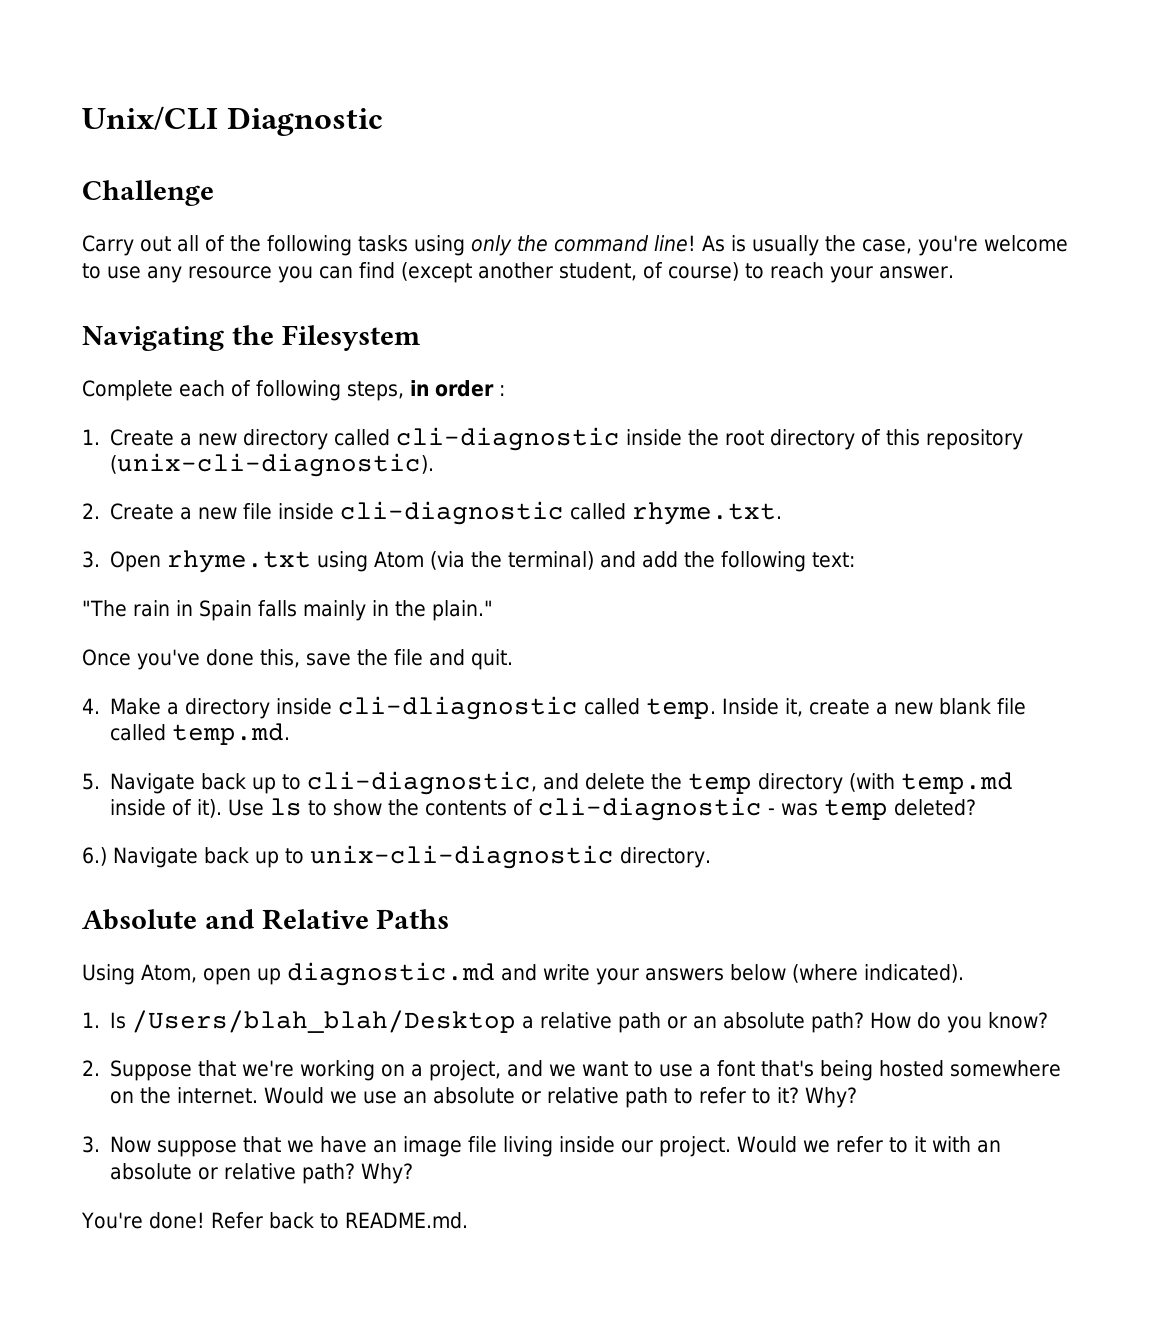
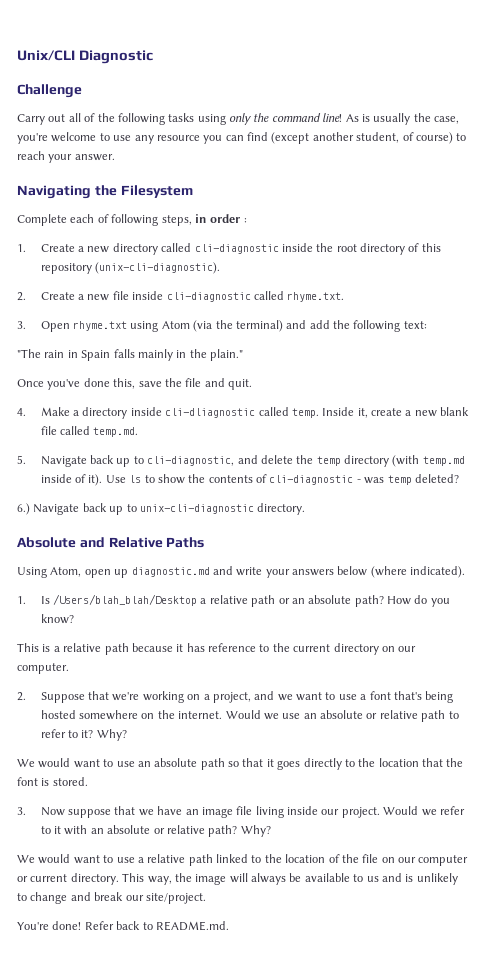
(1049, 1020) none -> [17,643,417,655] [17,663,69,674] // This is a relative path because it has reference to the current directory on our computer.
(858, 1097) none -> [17,758,464,770] [17,777,88,786] // We would want to use an absolute path so that it goes directly to the location that the font is stored.
(414, 1173) none -> [17,854,469,866] [17,873,458,885] [17,892,206,904] // We would want to use a relative path linked to the location of the file on our computer or current directory. This way, the image will always be available to us and is unlikely to change and break our site/project.

